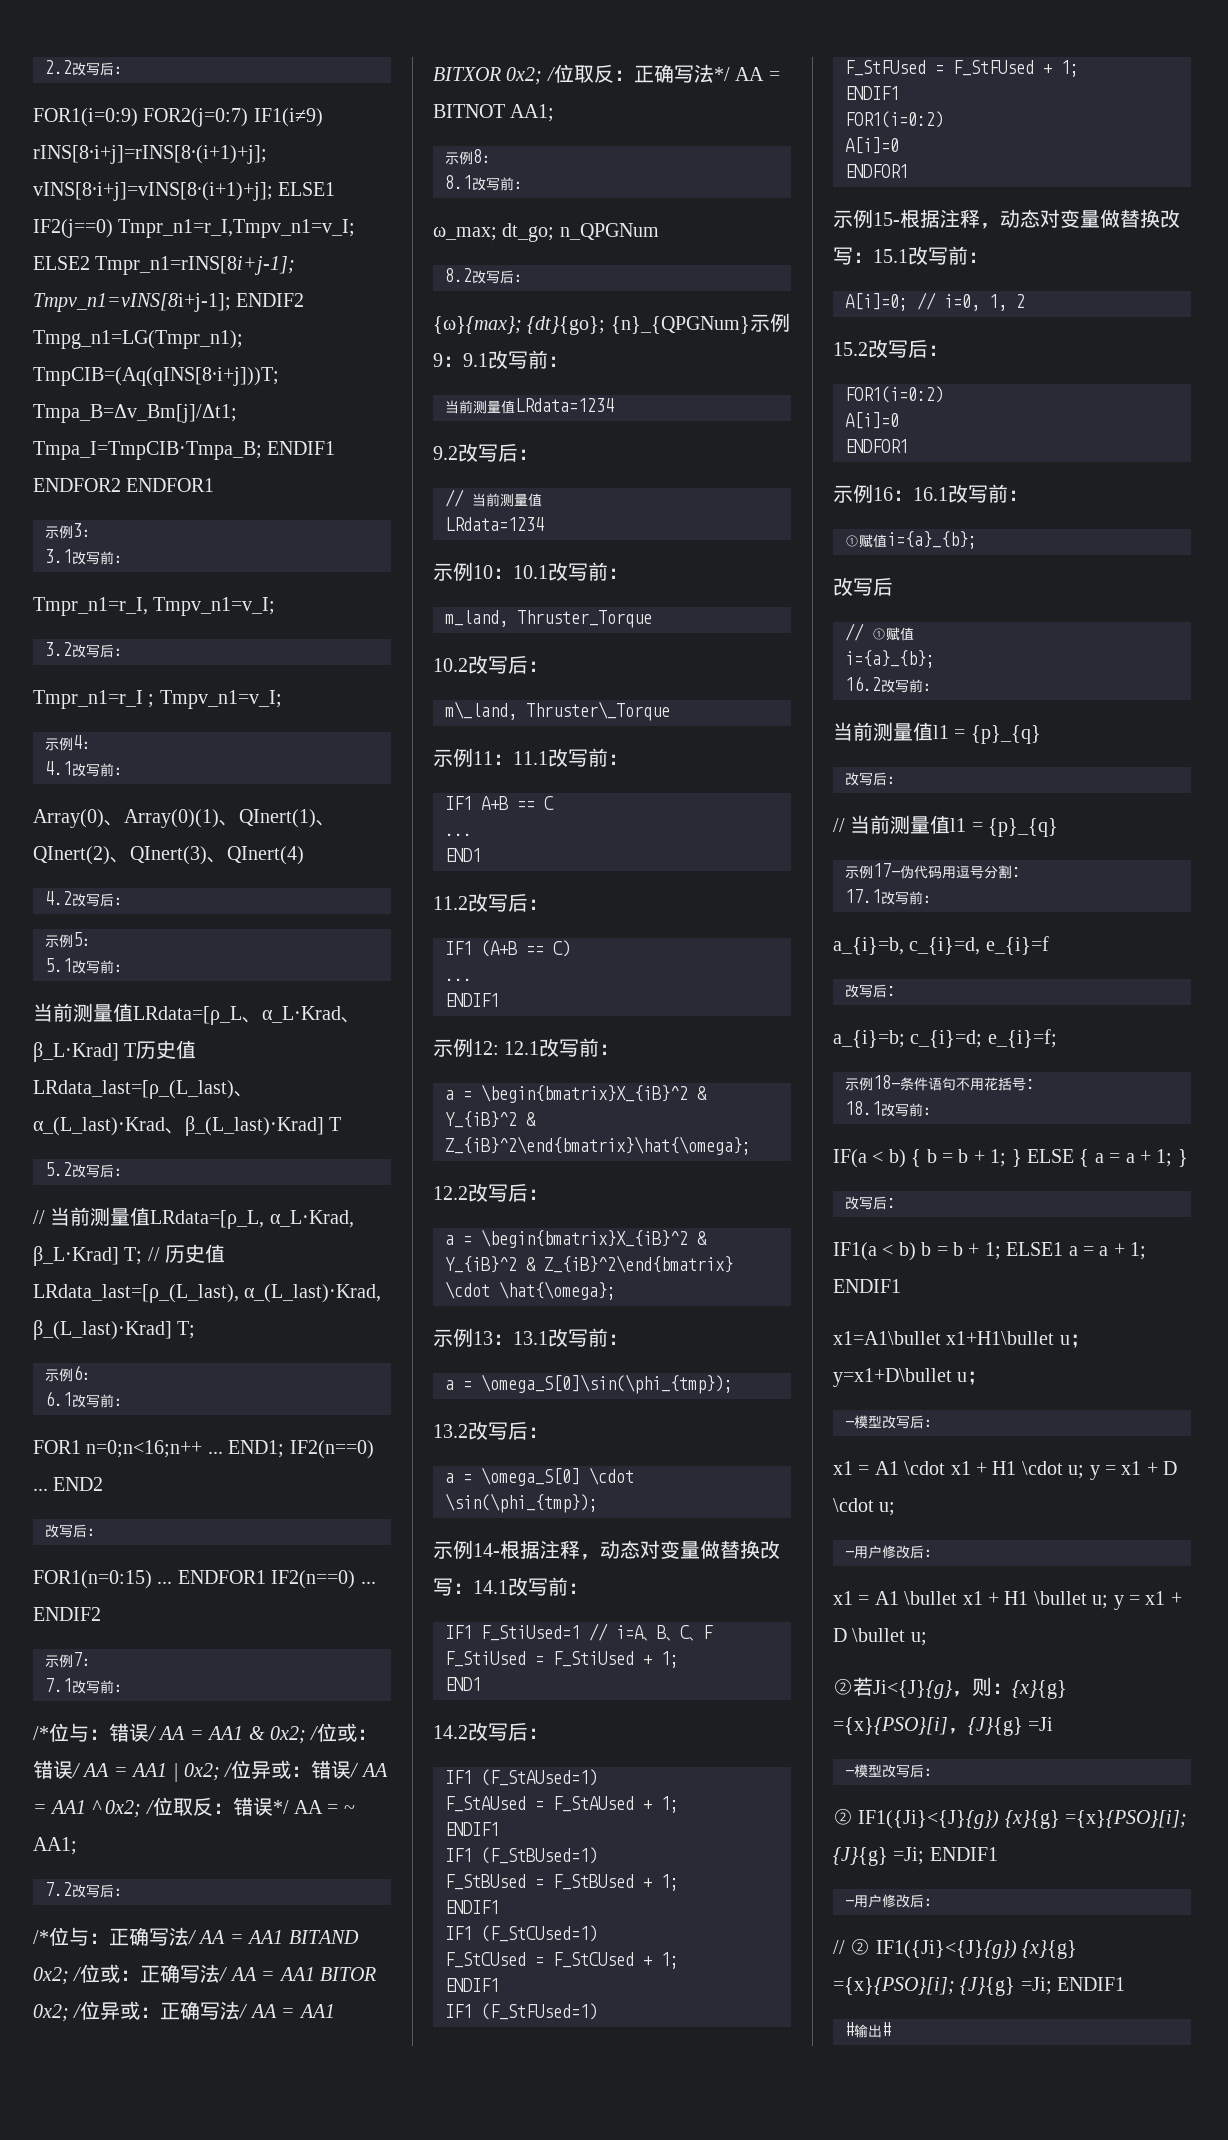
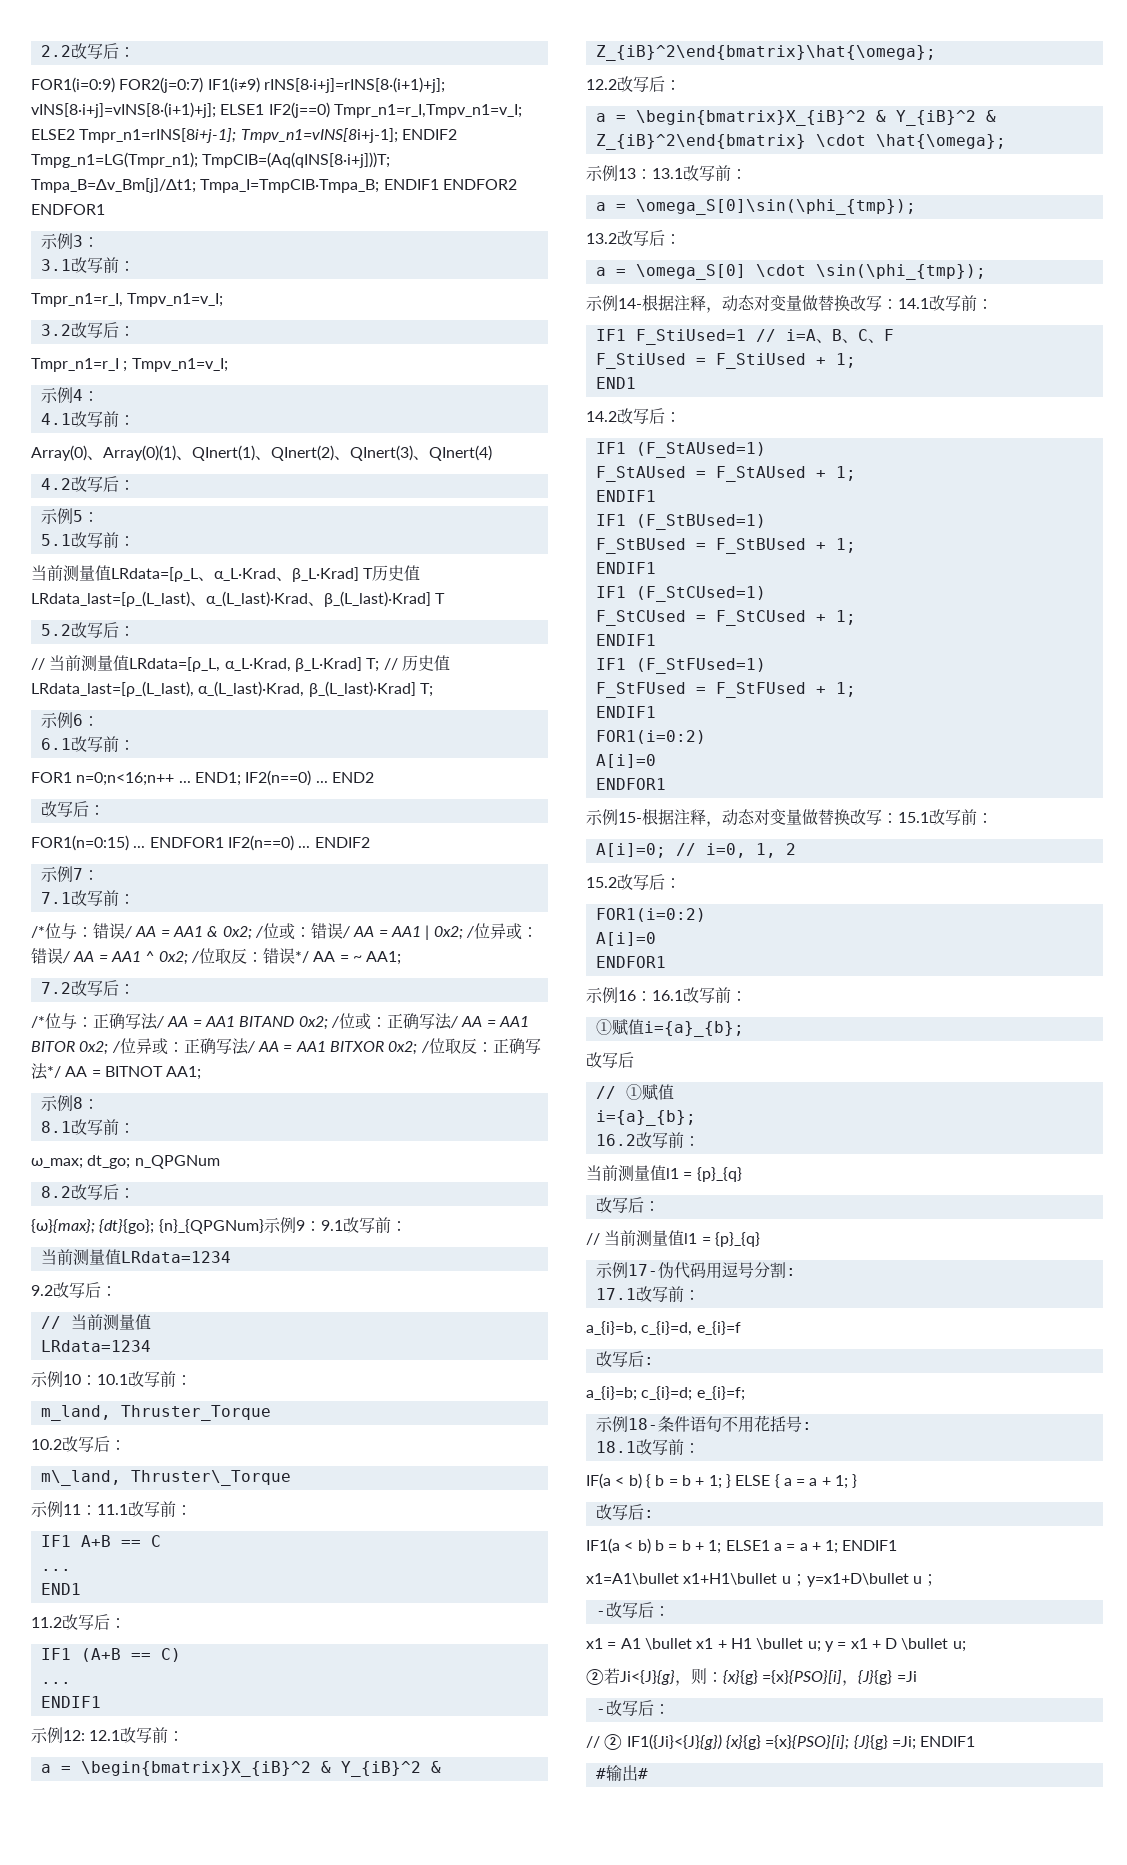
[854,1415,938,1429] [833,1461,1178,1480] [833,1498,896,1516] [845,1545,938,1559] 模型改写后： // x1 = A1 \cdot x1 + H1 \cdot u; y = x1 + D \cdot u; // -用户修改后： -> [605,1602,670,1618] 改写后：
[854,1764,938,1778] [833,1808,1188,1829] [833,1847,998,1866] [845,1894,938,1908] 模型改写后： // ② IF1({Ji}<{J}{g}) {x}{g} ={x}{PSO}[i]; {J}{g} =Ji; ENDIF1 // -用户修改后： -> [605,1700,670,1716] 改写后：

